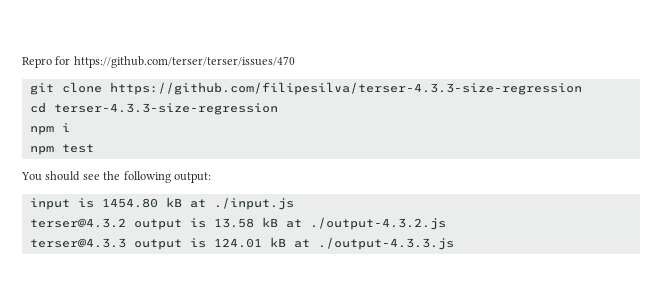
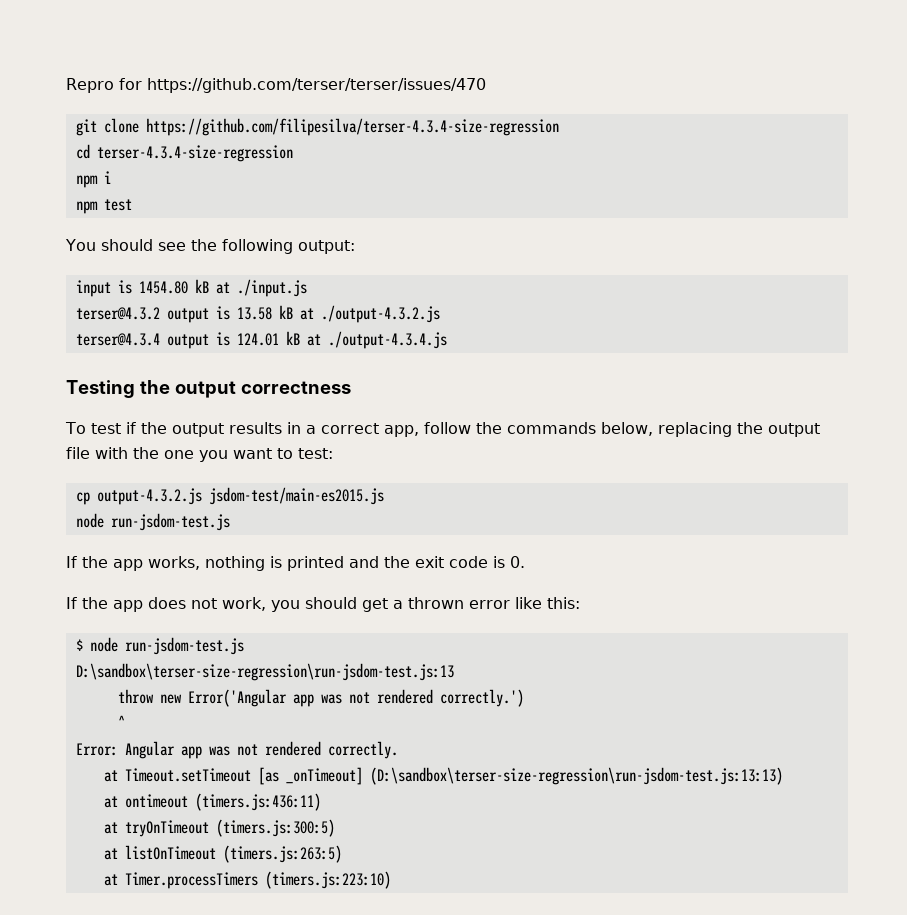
[109,82,582,95] https://github.com/filipesilva/terser-4.3.3-size-regression -> [145,118,559,136] https://github.com/filipesilva/terser-4.3.4-size-regression
[53,103,278,115] terser-4.3.3-size-regression -> [96,145,293,162] terser-4.3.4-size-regression
[29,238,126,248] terser@4.3.3 -> [75,333,160,346] terser@4.3.4
[317,237,454,250] ./output-4.3.3.js -> [327,331,447,349] [66,380,351,398] [65,422,820,437] [66,447,333,462] [75,487,384,505] [75,513,230,531] [66,556,525,571] [66,597,580,612] [75,637,244,655] [75,663,454,681] [117,689,524,707] [117,715,125,729] [75,741,398,759] [103,767,783,785] [103,793,321,811] [103,819,335,837] [103,845,342,863] [103,871,391,889] ./output-4.3.4.js // Testing the output correctness // To test if the output results in a correct app, follow the commands below, replacing the output file with the one you want to test: // cp output-4.3.2.js jsdom-test/main-es2015.js // node run-jsdom-test.js // If the app works, nothing is printed and the exit code is 0. // If the app does not work, you should get a thrown error like this: // $ node run-jsdom-test.js // D:\sandbox\terser-size-regression\run-jsdom-test.js:13 // throw new Error('Angular app was not rendered correctly.') // ^ // Error: Angular app was not rendered correctly. // at Timeout.setTimeout [as _onTimeout] (D:\sandbox\terser-size-regression\run-jsdom-test.js:13:13) // at ontimeout (timers.js:436:11) // at tryOnTimeout (timers.js:300:5) // at listOnTimeout (timers.js:263:5) // at Timer.processTimers (timers.js:223:10)

